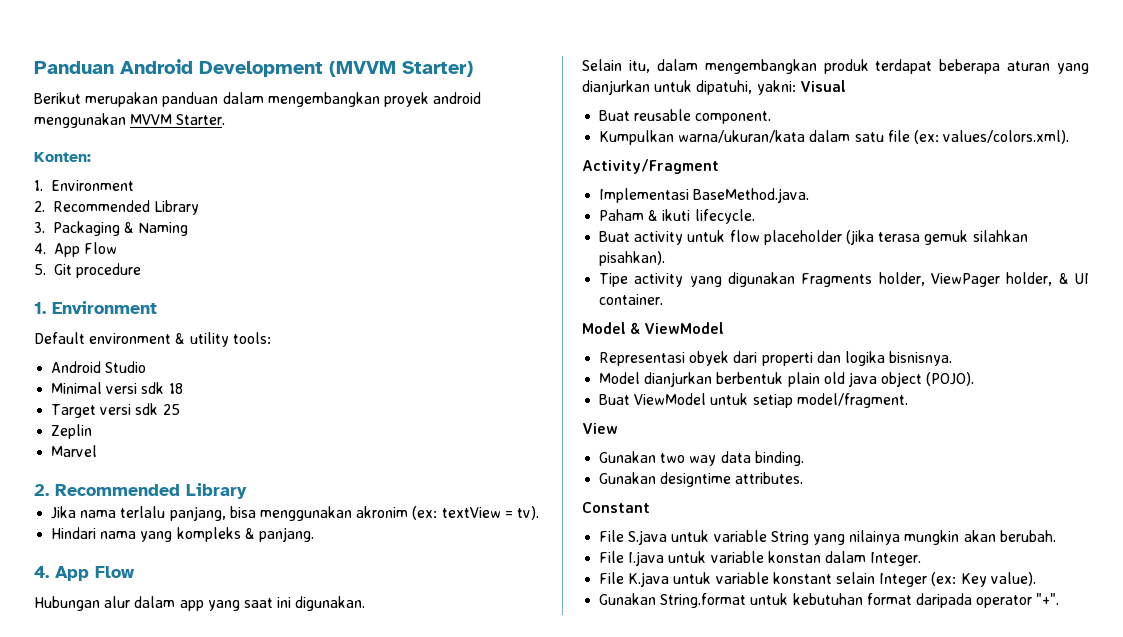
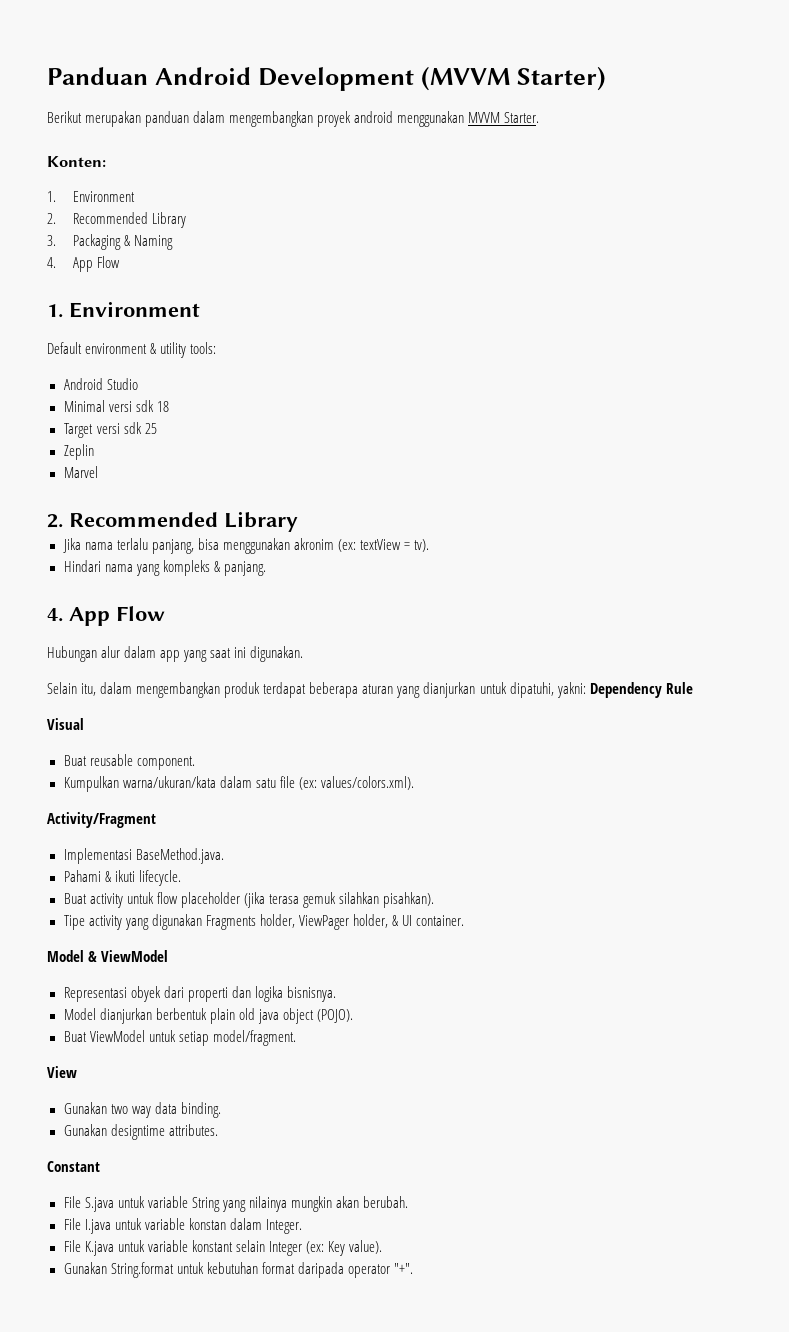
[34,263,141,278] // 5. Git procedure -> (120, 262) none
(796, 87) none -> [589,682,693,698] Dependency Rule //
[599,209,645,221] Paham -> [63,870,101,882] Pahami

